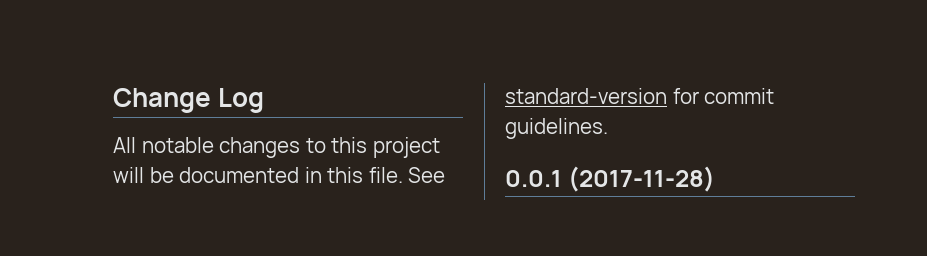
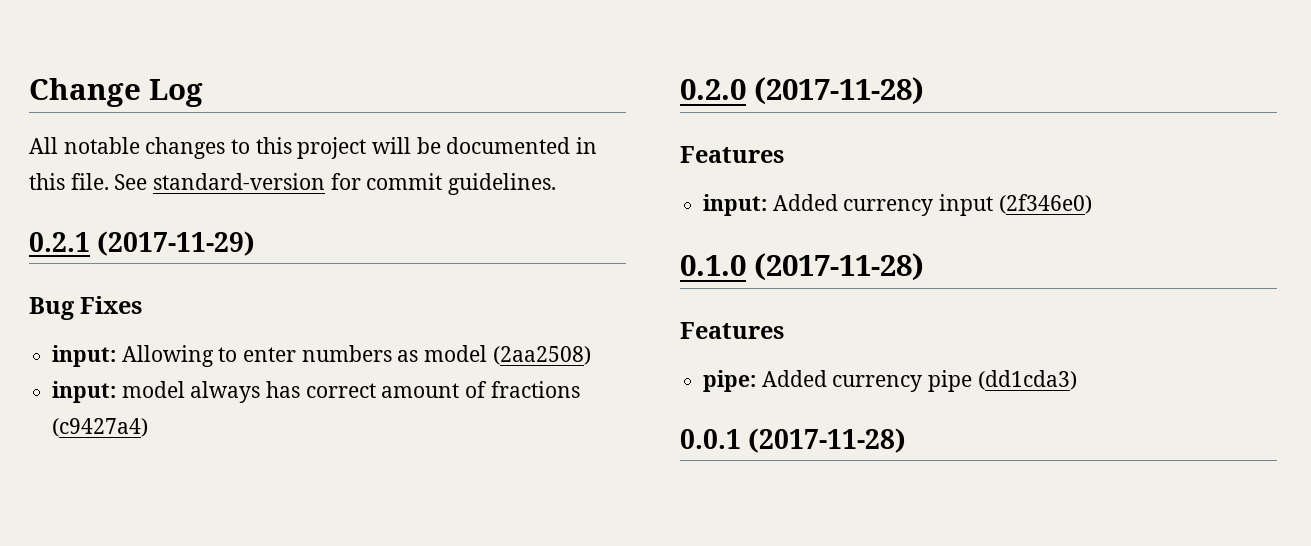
(608, 128) none -> [29,231,256,256] [29,296,143,320] [52,345,591,367] [52,381,580,403] [52,418,149,437] [680,77,924,105] [680,146,784,163] [703,194,1092,216] [680,253,924,281] [680,322,784,339] [703,370,1077,392] // 0.2.1 (2017-11-29) // Bug Fixes // input: Allowing to enter numbers as model (2aa2508) // input: model always has correct amount of fractions (c9427a4) // 0.2.0 (2017-11-28) // Features // input: Added currency input (2f346e0) // 0.1.0 (2017-11-28) // Features // pipe: Added currency pipe (dd1cda3)

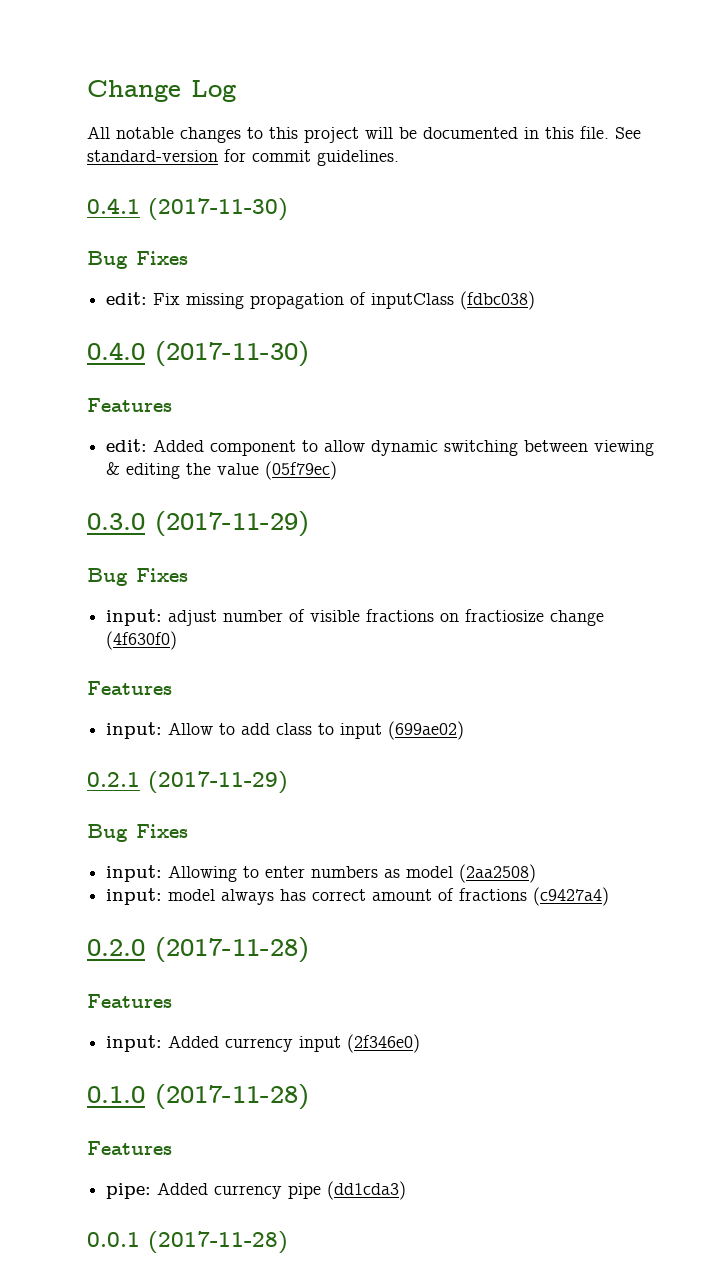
(557, 184) none -> [87,198,288,221] [87,251,188,269] [106,291,536,310] [87,341,309,367] [87,398,172,412] [106,439,655,456] [106,461,338,480] [87,511,309,537] [87,568,188,586] [106,609,605,626] [106,631,178,650] [87,681,172,695] [106,721,465,740] // 0.4.1 (2017-11-30) // Bug Fixes // edit: Fix missing propagation of inputClass (fdbc038) // 0.4.0 (2017-11-30) // Features // edit: Added component to allow dynamic switching between viewing & editing the value (05f79ec) // 0.3.0 (2017-11-29) // Bug Fixes // input: adjust number of visible fractions on fractiosize change (4f630f0) // Features // input: Allow to add class to input (699ae02)

